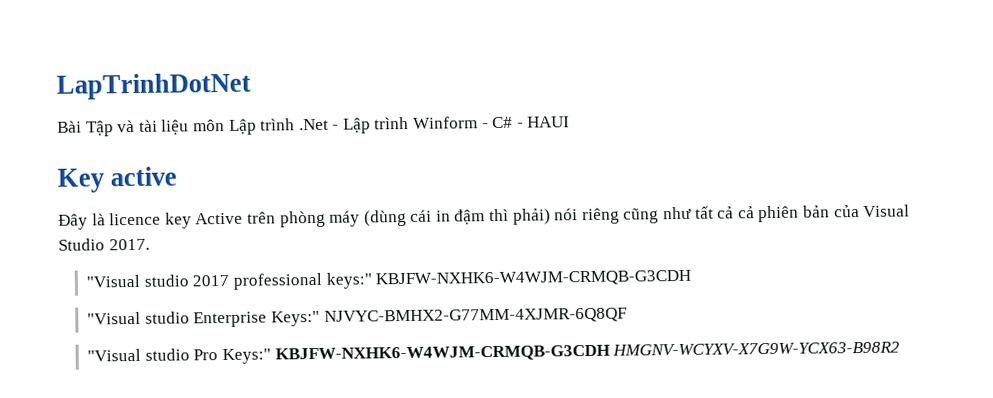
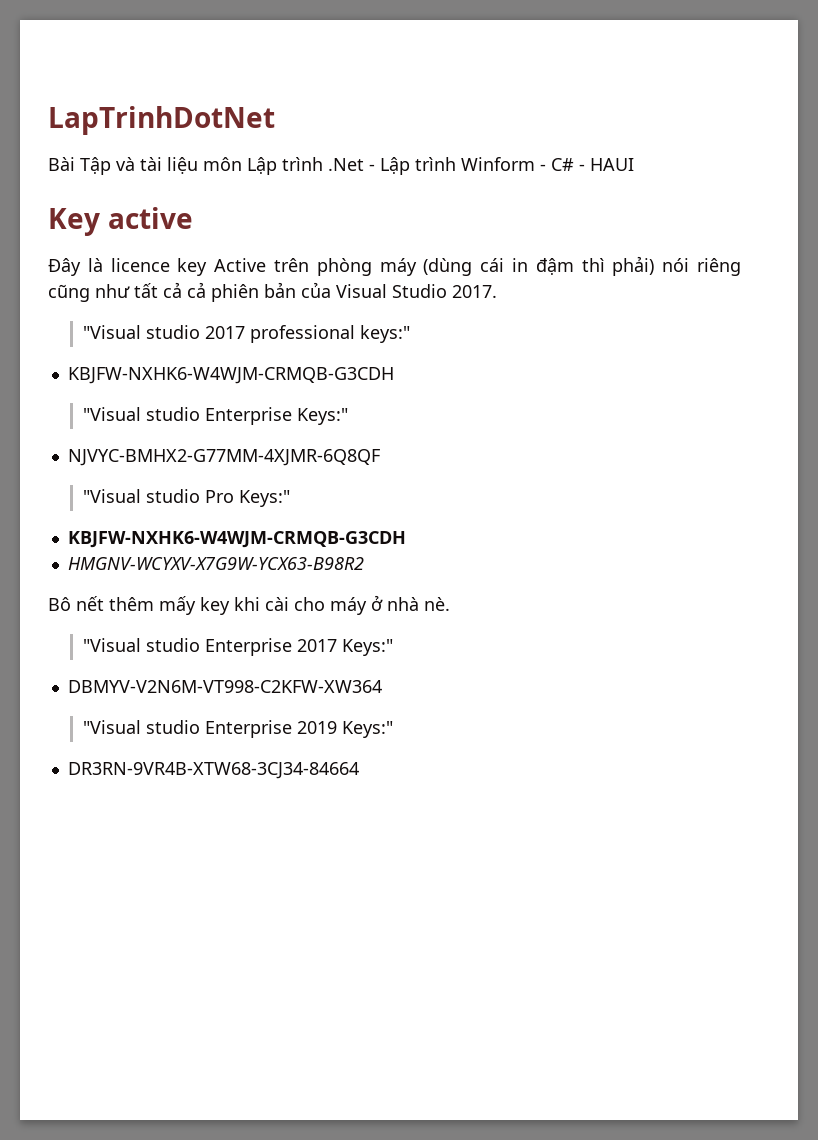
(372, 280) none -> (410, 334) //
(320, 318) none -> (348, 416) //
[274,344,610,363] KBJFW-NXHK6-W4WJM-CRMQB-G3CDH -> [67,531,406,548] // KBJFW-NXHK6-W4WJM-CRMQB-G3CDH //
(901, 348) none -> [48,595,450,615] [82,638,393,656] [67,680,382,693] [82,720,393,738] [67,762,359,779] // Bô nết thêm mấy key khi cài cho máy ở nhà nè. // "Visual studio Enterprise 2017 Keys:" // DBMYV-V2N6M-VT998-C2KFW-XW364 // "Visual studio Enterprise 2019 Keys:" // DR3RN-9VR4B-XTW68-3CJ34-84664

